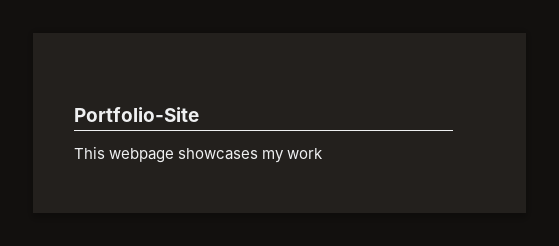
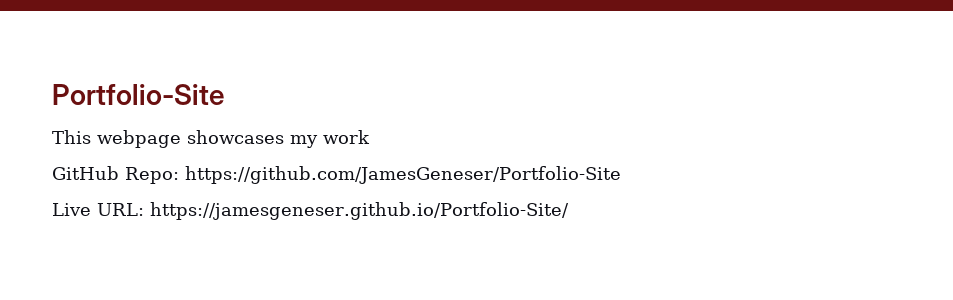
(324, 153) none -> [52,166,621,184] [52,202,569,220] // GitHub Repo: https://github.com/JamesGeneser/Portfolio-Site // Live URL: https://jamesgeneser.github.io/Portfolio-Site/

